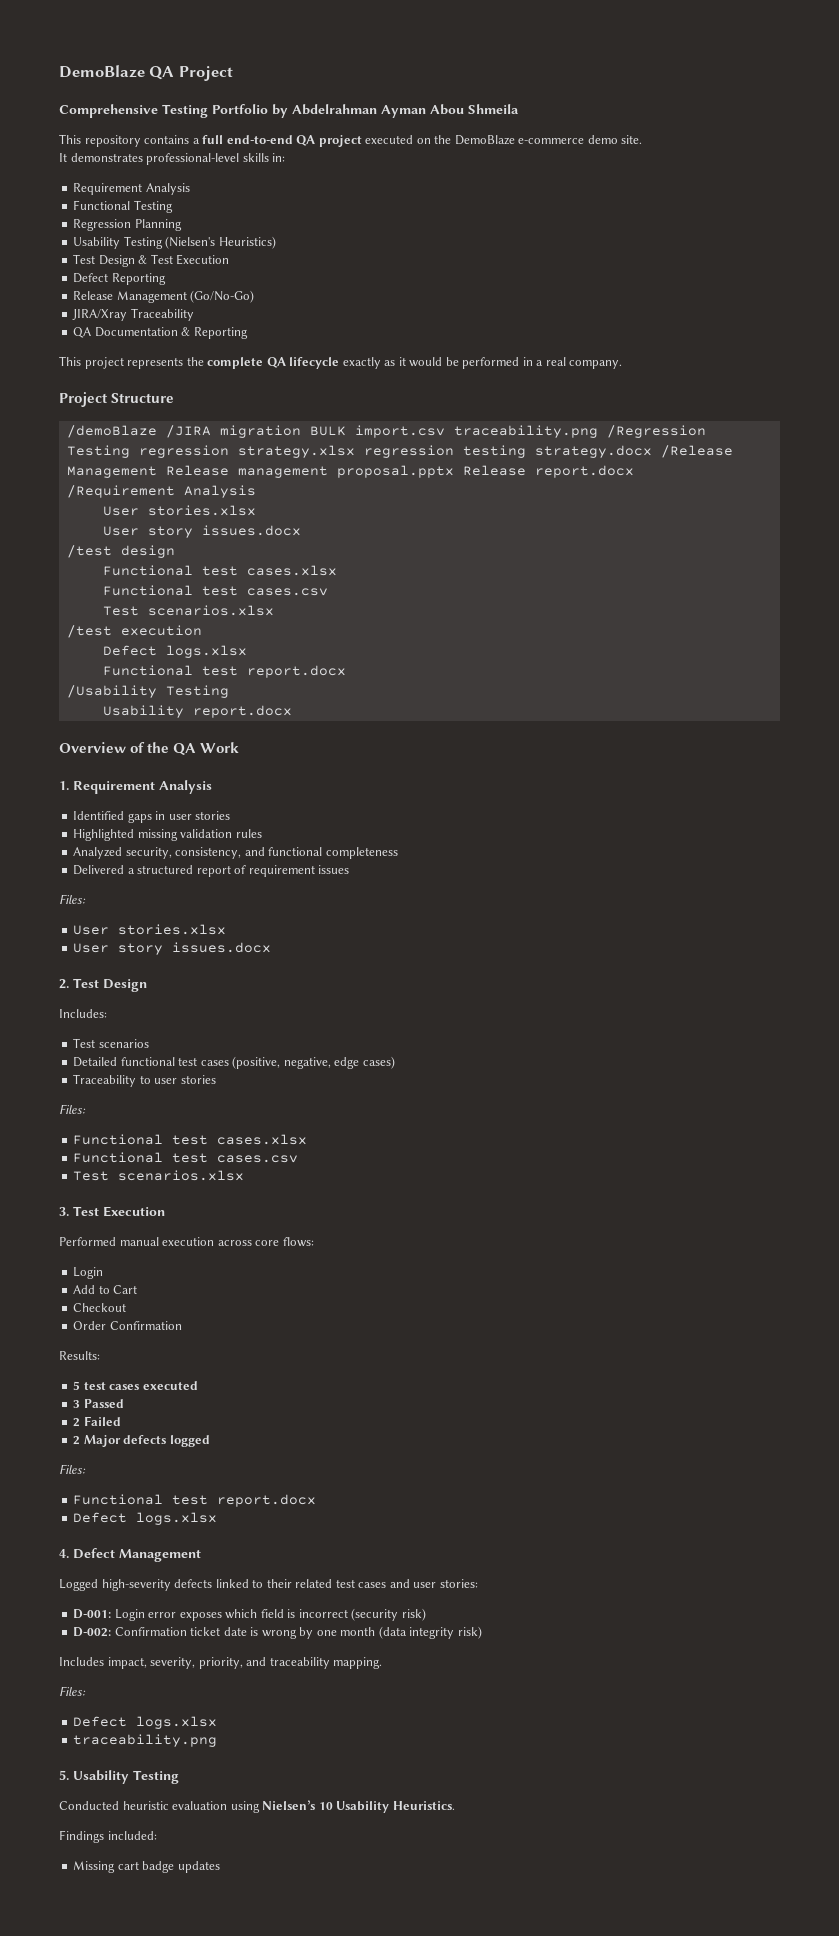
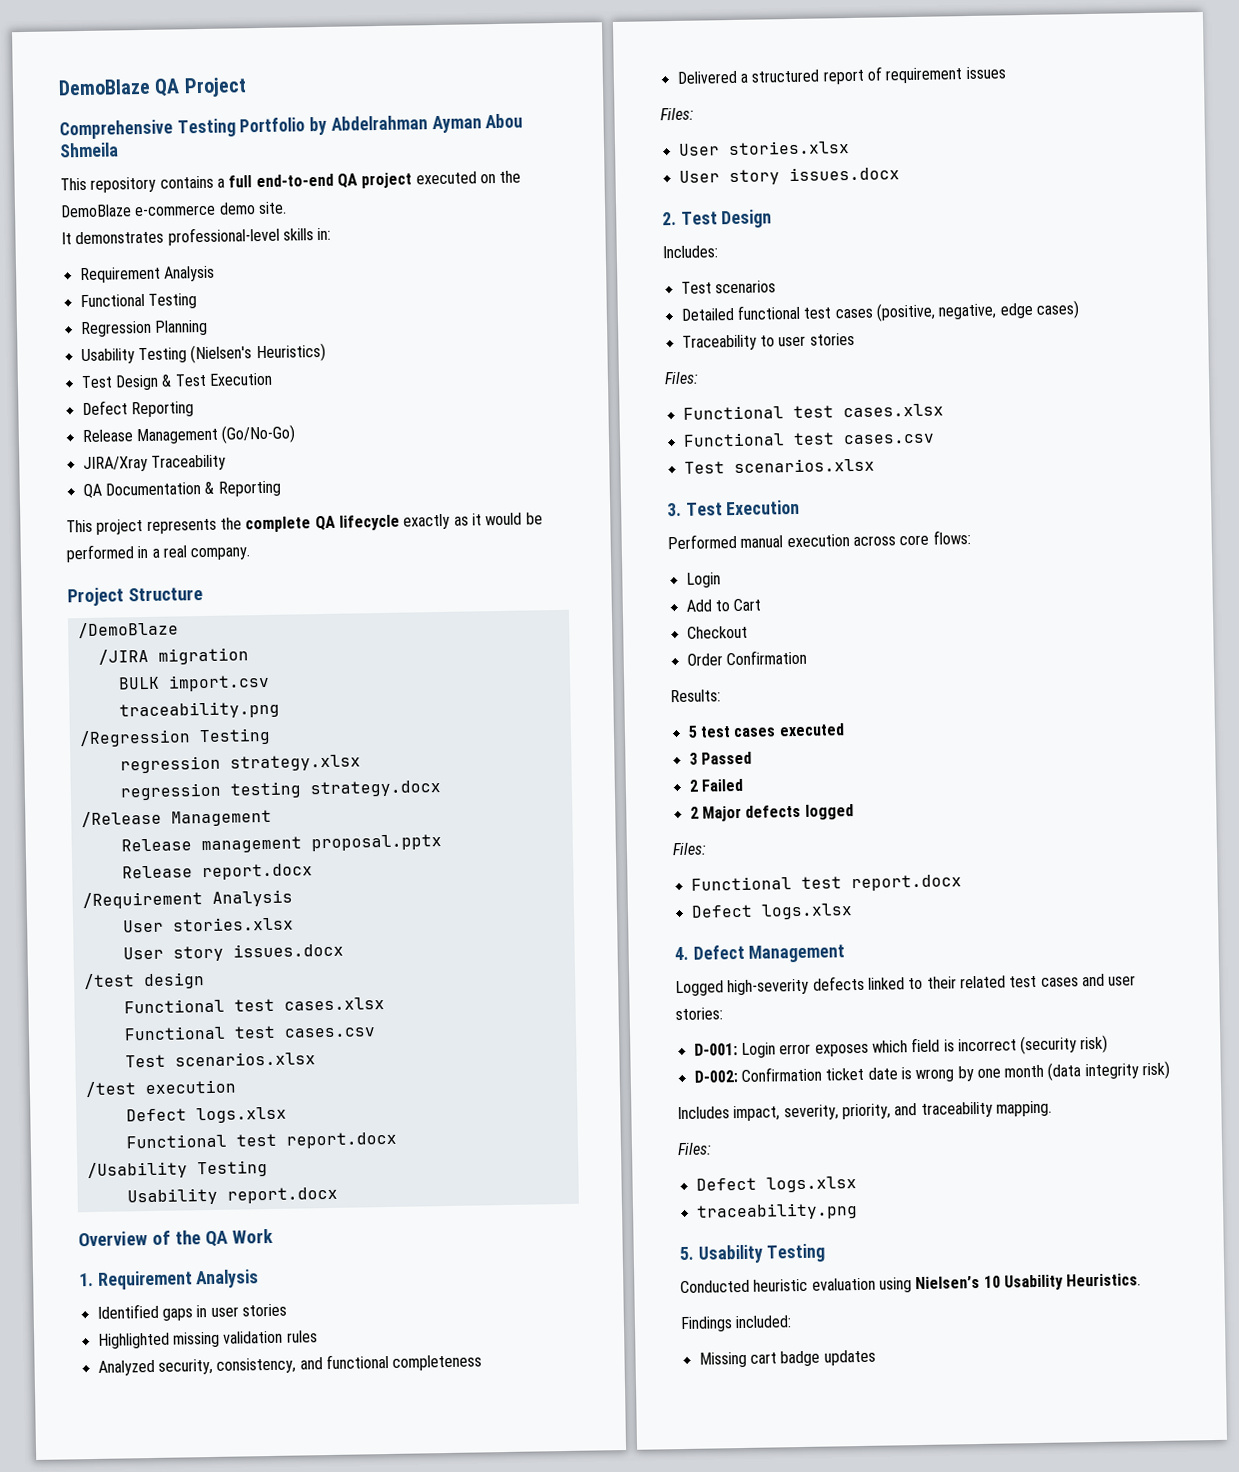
[66,425,157,438] /demoBlaze -> [77,621,179,639] /DemoBlaze //
(301, 431) none -> (249, 656) //
[453,425,598,438] traceability.png -> [118,700,280,720] // traceability.png //
(130, 451) none -> (271, 736) //
(355, 451) none -> (361, 763) //
(652, 451) none -> (441, 789) //
(157, 472) none -> (272, 818) //
(454, 471) none -> (442, 843) //

